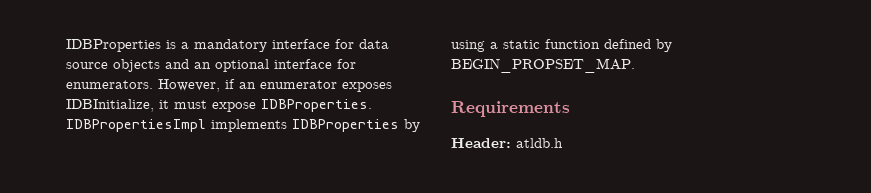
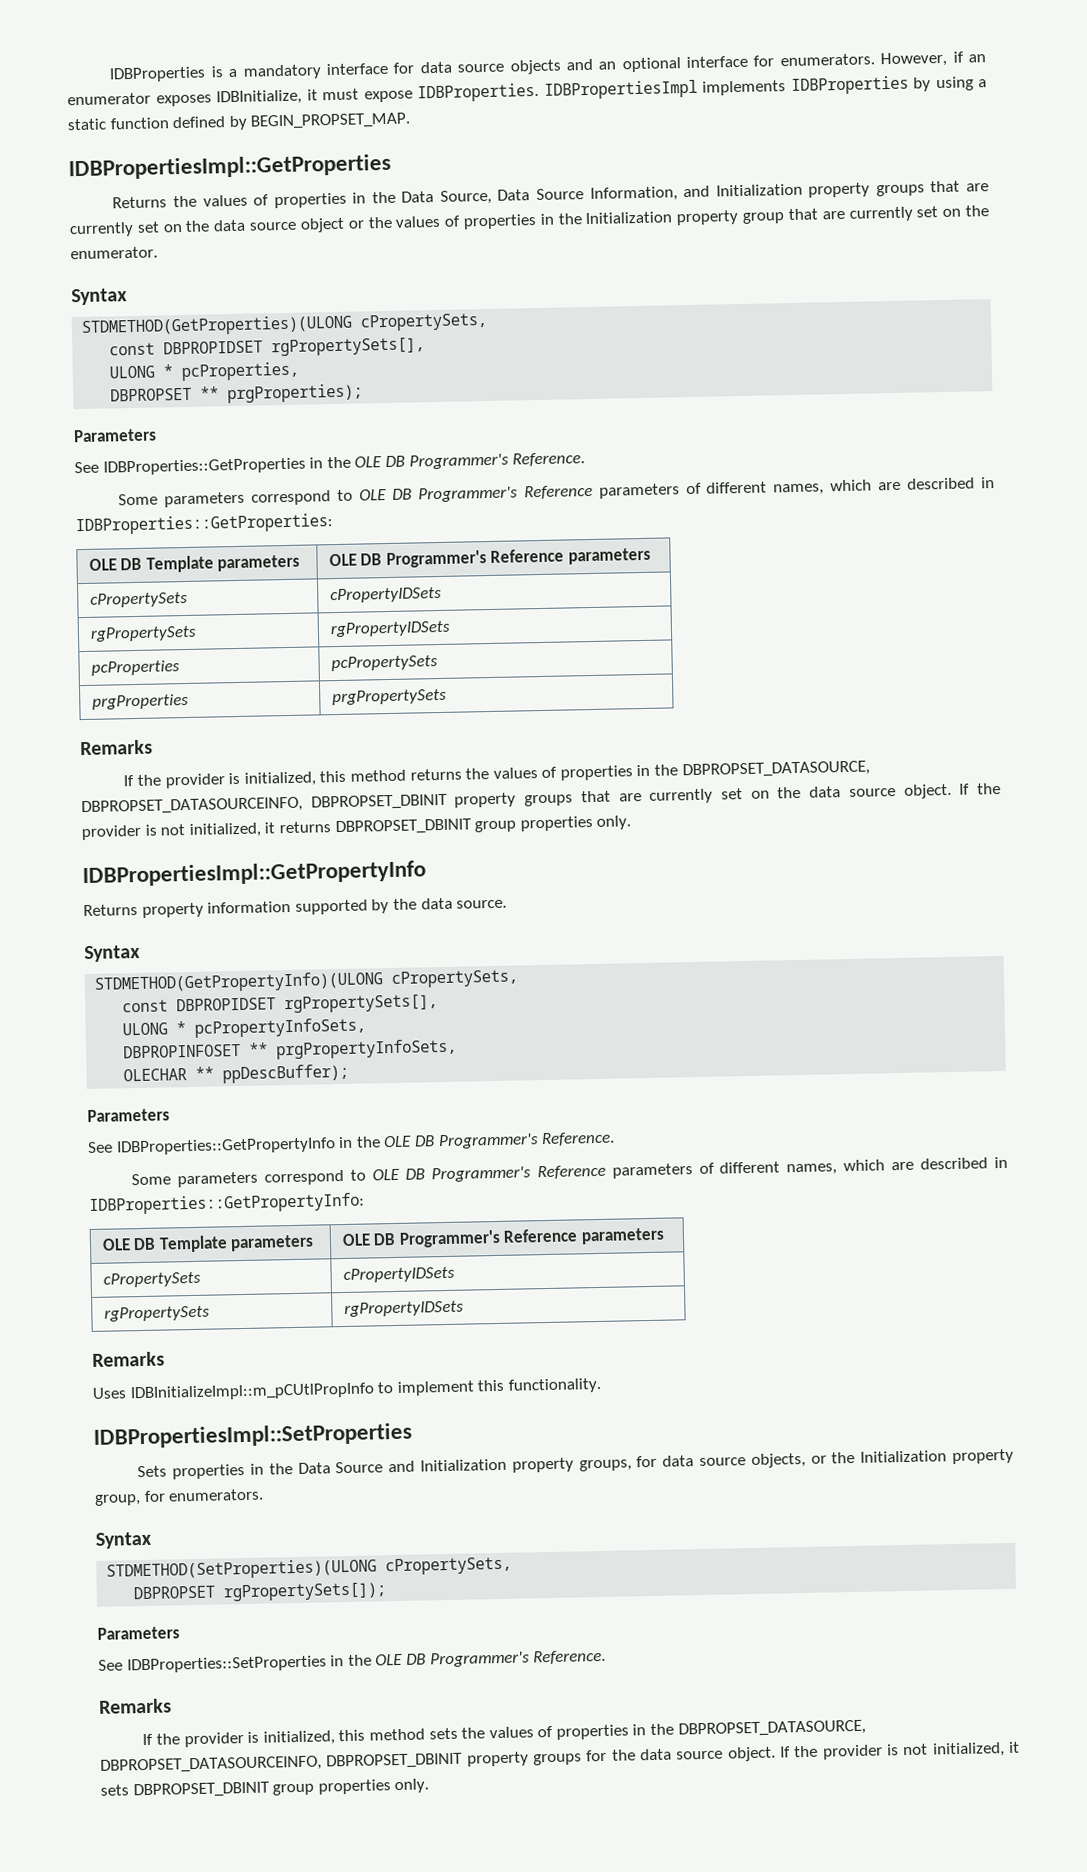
[451,101,570,117] [451,138,563,148] Requirements // Header: atldb.h -> [68,153,391,181] [112,180,990,209] [69,205,990,238] [70,246,158,260] [71,288,128,306] [81,312,489,337] [109,337,426,357] [109,361,300,382] [110,383,364,404] [73,428,157,443] [74,452,586,476] [118,477,995,508] [75,513,333,536] [88,554,301,573] [328,547,651,569] [89,591,188,608] [329,586,442,604] [89,625,197,642] [329,620,451,638] [90,660,180,676] [330,655,438,672] [91,693,189,710] [331,688,447,706] [80,739,153,756] [123,760,870,789] [81,782,1001,816] [81,815,632,841] [82,860,426,888] [83,897,508,918] [84,944,141,963] [94,969,519,994] [122,994,439,1014] [122,1017,367,1038] [123,1038,458,1060] [123,1063,350,1084] [87,1108,170,1123] [87,1131,616,1156] [131,1156,1008,1188] [89,1192,365,1216] [101,1234,315,1253] [341,1227,665,1248] [102,1271,201,1288] [342,1266,455,1284] [103,1305,210,1322] [343,1300,464,1318] [92,1351,165,1367] [92,1377,602,1402] [93,1422,412,1449] [137,1448,1015,1480] [94,1488,265,1506] [95,1531,152,1549] [106,1556,513,1581] [133,1582,388,1602] [97,1626,180,1640] [98,1649,607,1674] [98,1698,172,1714] [142,1719,866,1748] [100,1741,1021,1774] [100,1778,430,1799] IDBPropertiesImpl::GetProperties // Returns the values of properties in the Data Source, Data Source Information, and Initialization property groups that are currently set on the data source object or the values of properties in the Initialization property group that are currently set on the enumerator. // Syntax // STDMETHOD(GetProperties)(ULONG cPropertySets, // const DBPROPIDSET rgPropertySets[], // ULONG * pcProperties, // DBPROPSET ** prgProperties); // Parameters // See IDBProperties::GetProperties in the OLE DB Programmer's Reference. // Some parameters correspond to OLE DB Programmer's Reference parameters of different names, which are described in IDBProperties::GetProperties: // OLE DB Template parameters | OLE DB Programmer's Reference parameters // cPropertySets | cPropertyIDSets // rgPropertySets | rgPropertyIDSets // pcProperties | pcPropertySets // prgProperties | prgPropertySets // Remarks // If the provider is initialized, this method returns the values of properties in the DBPROPSET_DATASOURCE, DBPROPSET_DATASOURCEINFO, DBPROPSET_DBINIT property groups that are currently set on the data source object. If the provider is not initialized, it returns DBPROPSET_DBINIT group properties only. // IDBPropertiesImpl::GetPropertyInfo // Returns property information supported by the data source. // Syntax // STDMETHOD(GetPropertyInfo)(ULONG cPropertySets, // const DBPROPIDSET rgPropertySets[], // ULONG * pcPropertyInfoSets, // DBPROPINFOSET ** prgPropertyInfoSets, // OLECHAR ** ppDescBuffer); // Parameters // See IDBProperties::GetPropertyInfo in the OLE DB Programmer's Reference. // Some parameters correspond to OLE DB Programmer's Reference parameters of different names, which are described in IDBProperties::GetPropertyInfo: // OLE DB Template parameters | OLE DB Programmer's Reference parameters // cPropertySets | cPropertyIDSets // rgPropertySets | rgPropertyIDSets // Remarks // Uses IDBInitializeImpl::m_pCUtlPropInfo to implement this functionality. // IDBPropertiesImpl::SetProperties // Sets properties in the Data Source and Initialization property groups, for data source objects, or the Initialization property group, for enumerators. // Syntax // STDMETHOD(SetProperties)(ULONG cPropertySets, // DBPROPSET rgPropertySets[]); // Parameters // See IDBProperties::SetProperties in the OLE DB Programmer's Reference. // Remarks // If the provider is initialized, this method sets the values of properties in the DBPROPSET_DATASOURCE, DBPROPSET_DATASOURCEINFO, DBPROPSET_DBINIT property groups for the data source object. If the provider is not initialized, it sets DBPROPSET_DBINIT group properties only.

